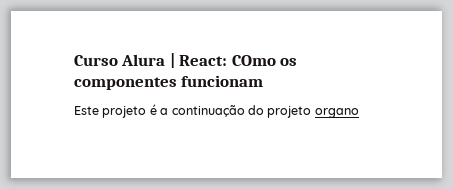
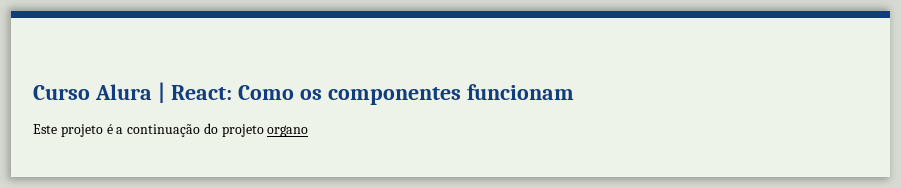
[231,55,276,66] COmo -> [237,85,294,100] Como

